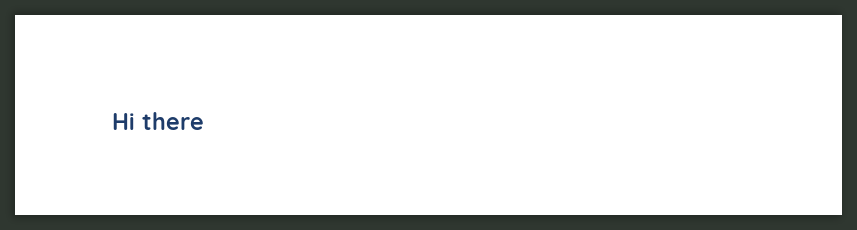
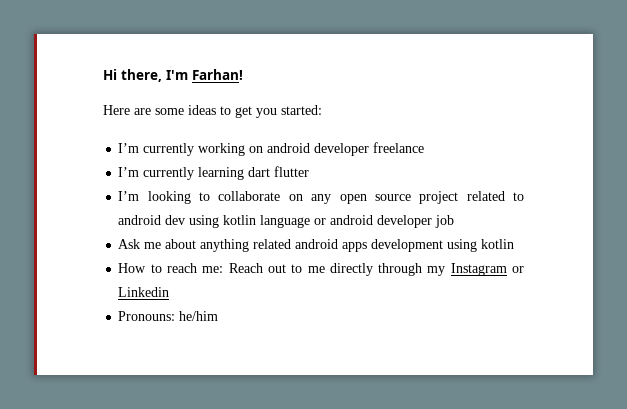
[142,112,204,130] there -> [121,69,243,82] [103,105,322,118] [118,142,425,156] [118,166,310,180] [118,191,525,204] [118,215,455,228] [118,239,515,252] [118,263,525,276] [118,287,170,297] [118,311,219,321] there, I'm Farhan! // Here are some ideas to get you started: // I’m currently working on android developer freelance // I’m currently learning dart flutter // I’m looking to collaborate on any open source project related to android dev using kotlin language or android developer job // Ask me about anything related android apps development using kotlin // How to reach me: Reach out to me directly through my Instagram or Linkedin // Pronouns: he/him

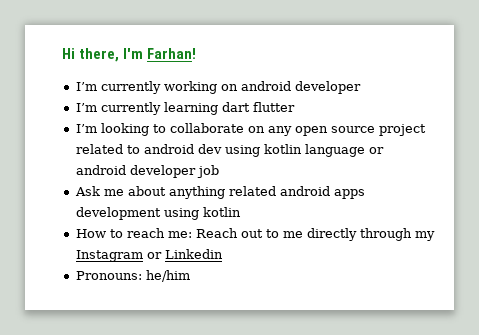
[103,105,322,118] // Here are some ideas to get you started: -> (196, 53) none
[373,142,425,153] freelance -> (361, 87) none

